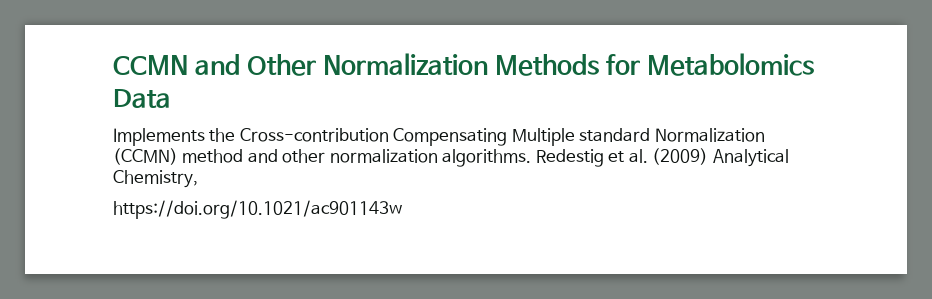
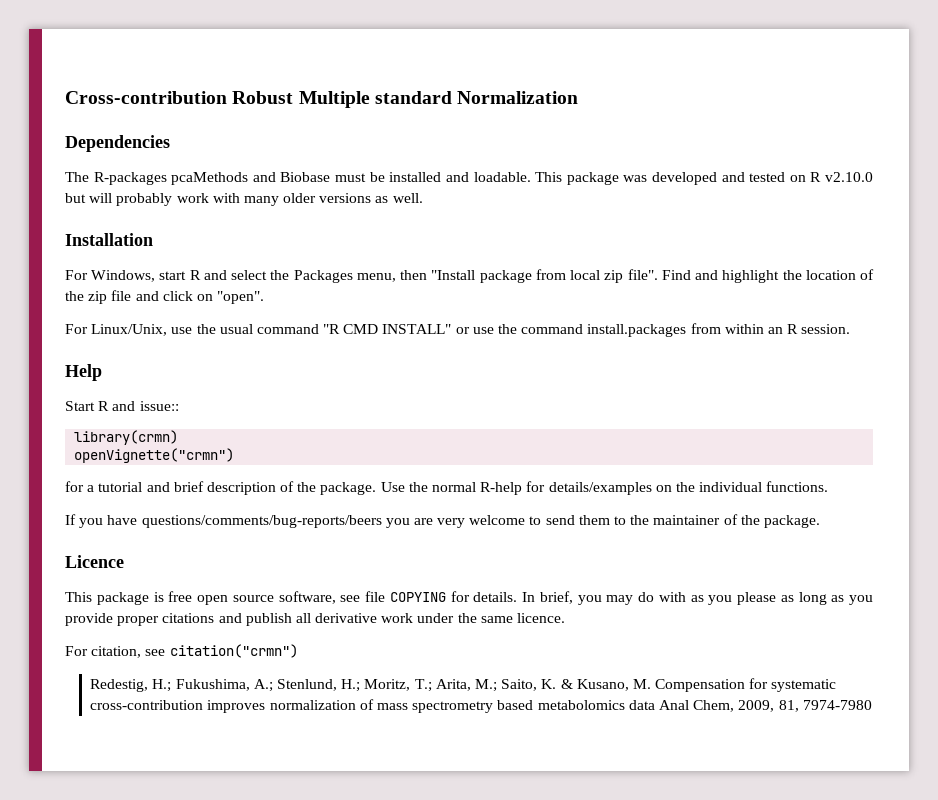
[113,53,815,76] [113,89,171,108] [113,128,765,146] [113,148,789,167] [113,170,198,188] [113,200,402,219] CCMN and Other Normalization Methods for Metabolomics Data // Implements the Cross-contribution Compensating Multiple standard Normalization (CCMN) method and other normalization algorithms. Redestig et al. (2009) Analytical Chemistry, // https://doi.org/10.1021/ac901143w -> [65,91,579,108] [65,135,170,152] [65,172,873,185] [65,193,423,206] [65,233,153,246] [65,269,874,283] [65,290,265,304] [65,323,851,337] [65,364,102,381] [65,401,179,411] [74,430,179,445] [74,448,235,463] [65,481,829,495] [65,514,820,528] [65,555,124,568] [65,591,873,605] [65,613,566,626] [65,644,298,658] [90,678,837,692] [90,699,872,713] Cross-contribution Robust Multiple standard Normalization // Dependencies // The R-packages pcaMethods and Biobase must be installed and loadable. This package was developed and tested on R v2.10.0 but will probably work with many older versions as well. // Installation // For Windows, start R and select the Packages menu, then "Install package from local zip file". Find and highlight the location of the zip file and click on "open". // For Linux/Unix, use the usual command "R CMD INSTALL" or use the command install.packages from within an R session. // Help // Start R and issue:: // library(crmn) // openVignette("crmn") // for a tutorial and brief description of the package. Use the normal R-help for details/examples on the individual functions. // If you have questions/comments/bug-reports/beers you are very welcome to send them to the maintainer of the package. // Licence // This package is free open source software, see file COPYING for details. In brief, you may do with as you please as long as you provide proper citations and publish all derivative work under the same licence. // For citation, see citation("crmn") // Redestig, H.; Fukushima, A.; Stenlund, H.; Moritz, T.; Arita, M.; Saito, K. & Kusano, M. Compensation for systematic cross-contribution improves normalization of mass spectrometry based metabolomics data Anal Chem, 2009, 81, 7974-7980

